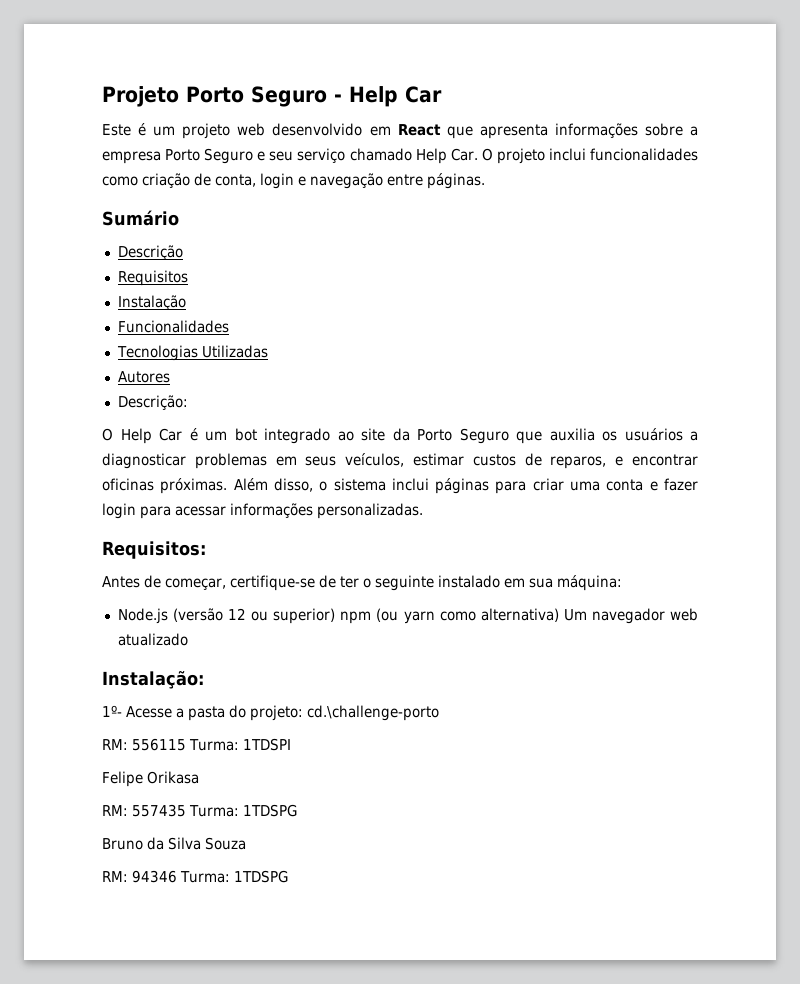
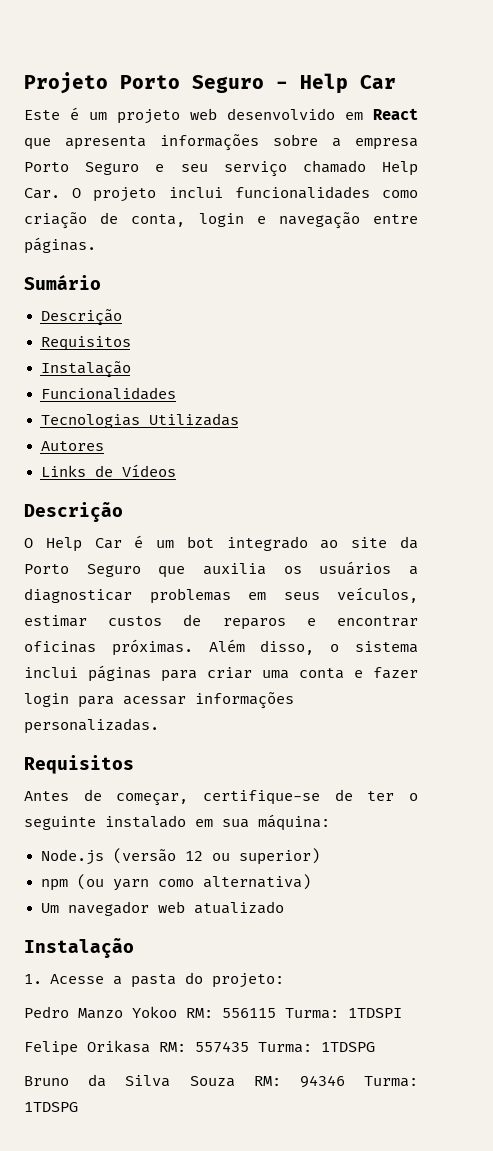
[117,395,188,410] Descrição: -> [40,464,176,477] [24,502,123,522] Links de Vídeos // Descrição
[550,456,607,469] reparos, -> [222,618,286,630] reparos
[102,541,206,559] Requisitos: -> [24,755,134,774] Requisitos
(336, 616) none -> (320, 856) //
(559, 615) none -> (311, 882) //
[102,671,204,689] [102,705,122,717] Instalação: // 1º- -> [24,938,134,958] [24,974,42,984] Instalação // 1.
[307,705,439,721] cd.\challenge-porto // -> [24,1006,177,1019] // Pedro Manzo Yokoo
(199, 777) // -> (150, 1046) none
(246, 843) // -> (235, 1081) none

